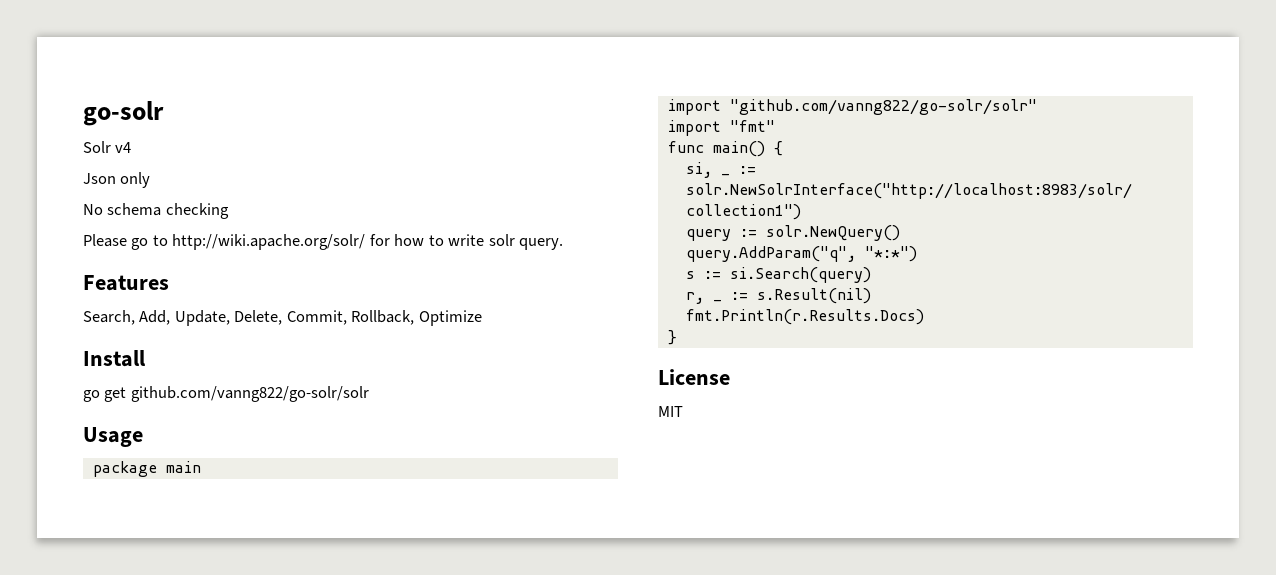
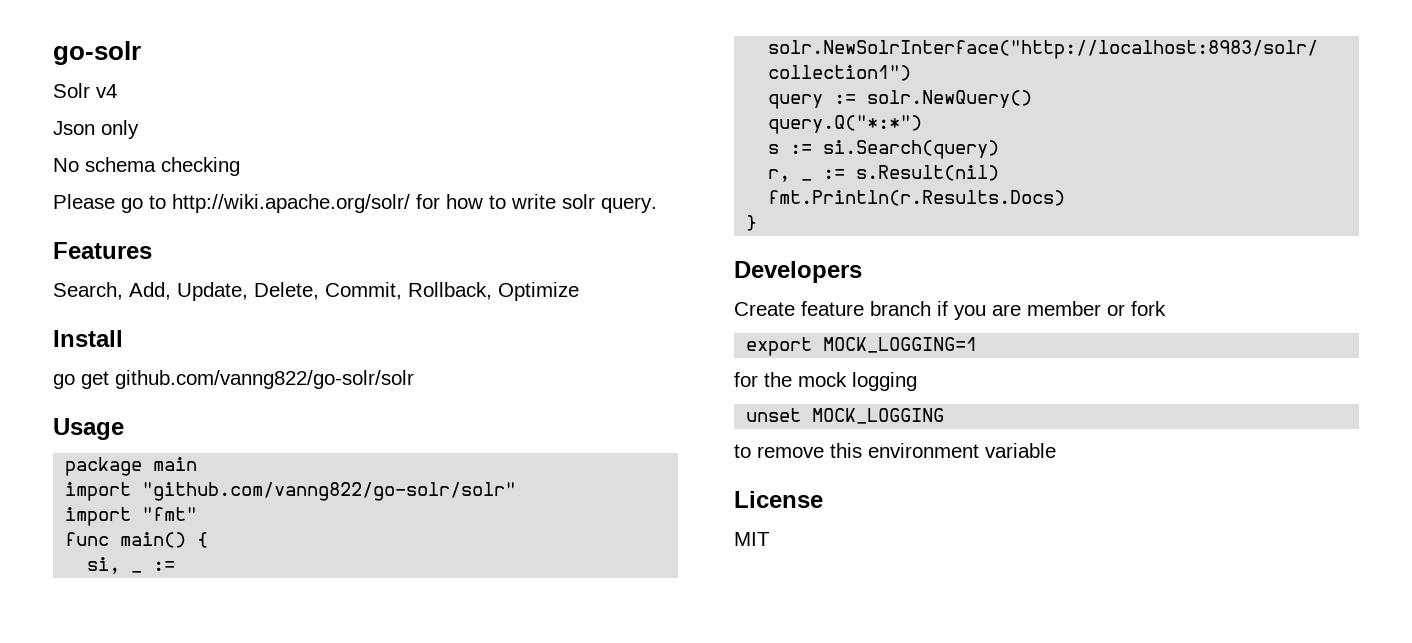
[685,246,917,262] query.AddParam("q", "*:*") -> [768,115,923,134] query.Q("*:*")
(677, 337) none -> [734,261,862,283] [734,301,1166,320] [746,337,978,356] [734,372,917,391] [746,408,945,424] [734,443,1056,458] // Developers // Create feature branch if you are member or fork // export MOCK_LOGGING=1 // for the mock logging // unset MOCK_LOGGING // to remove this environment variable

